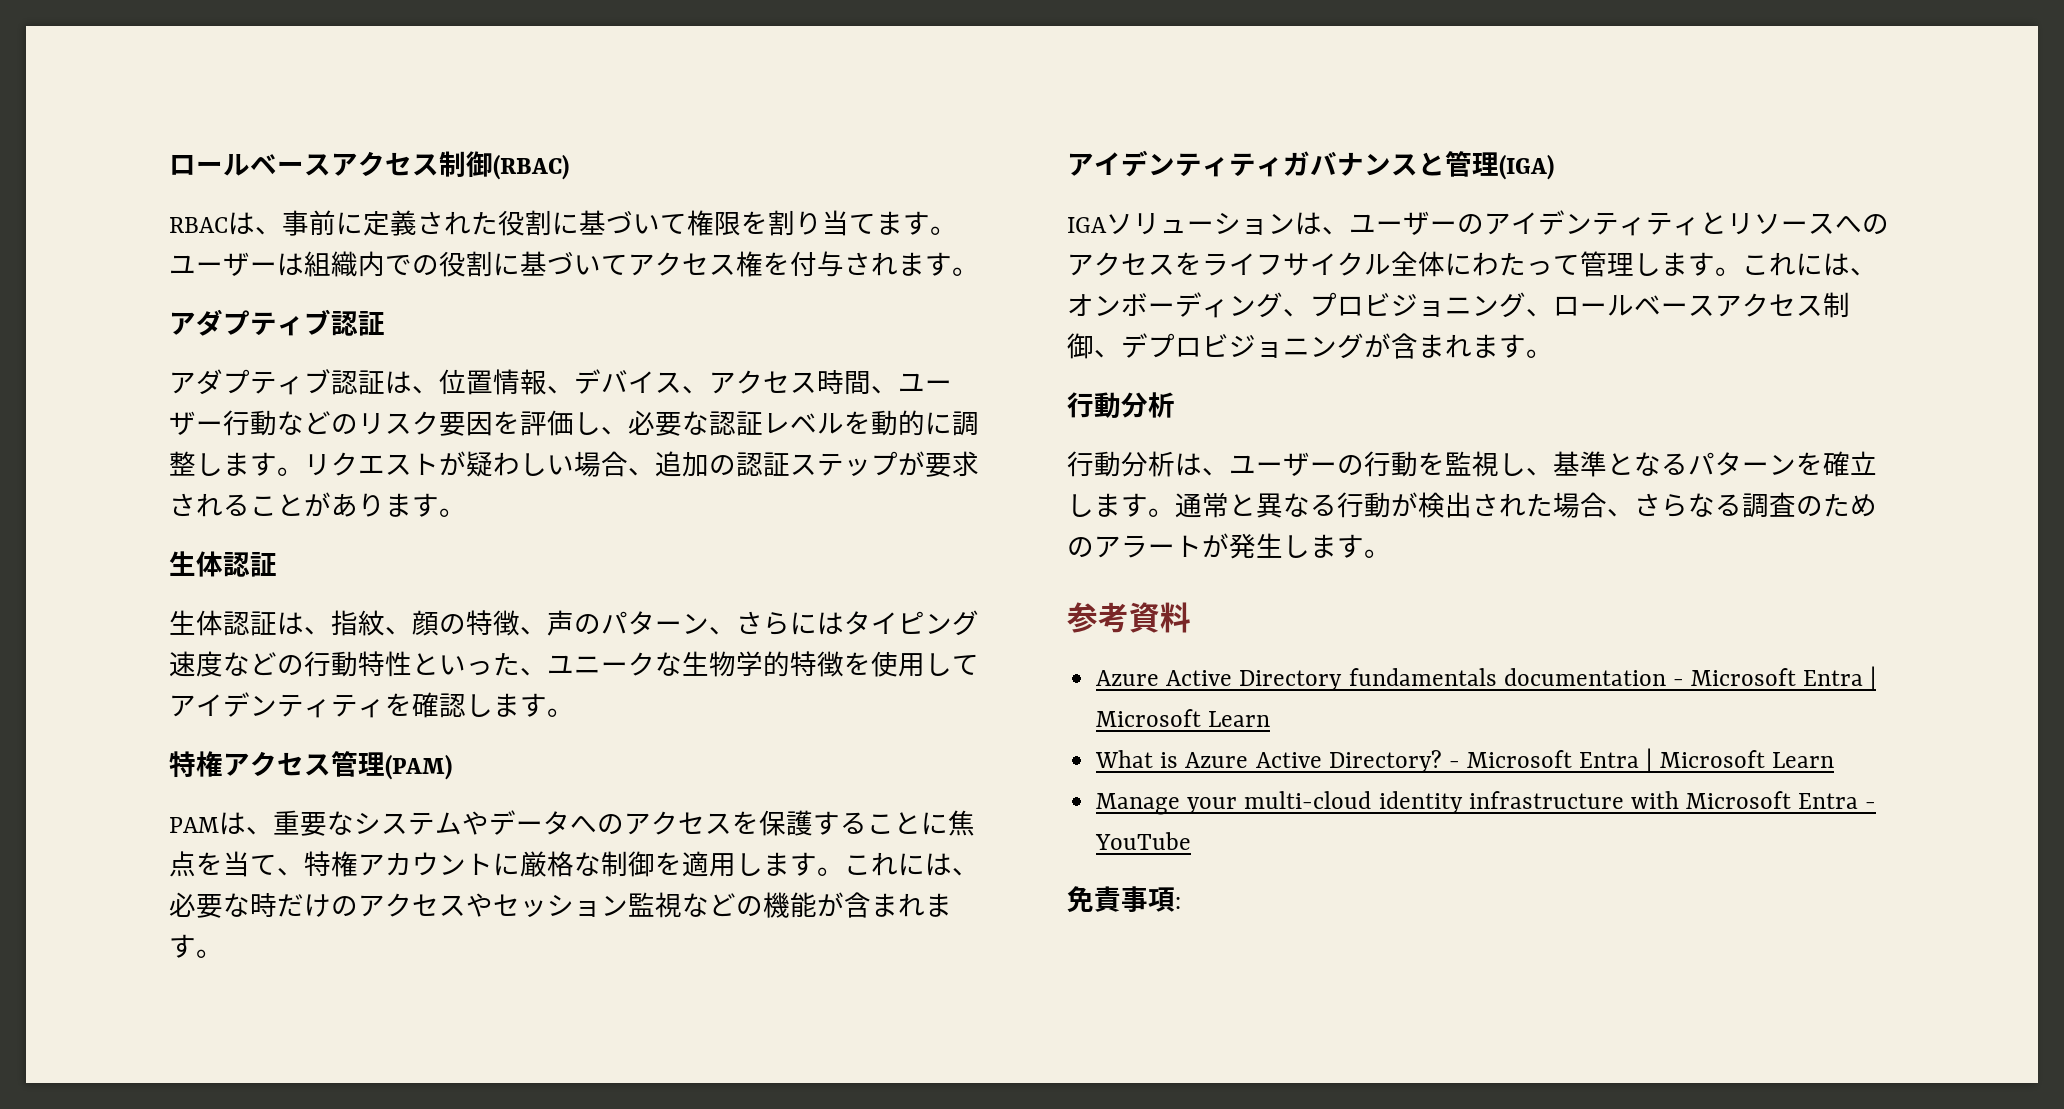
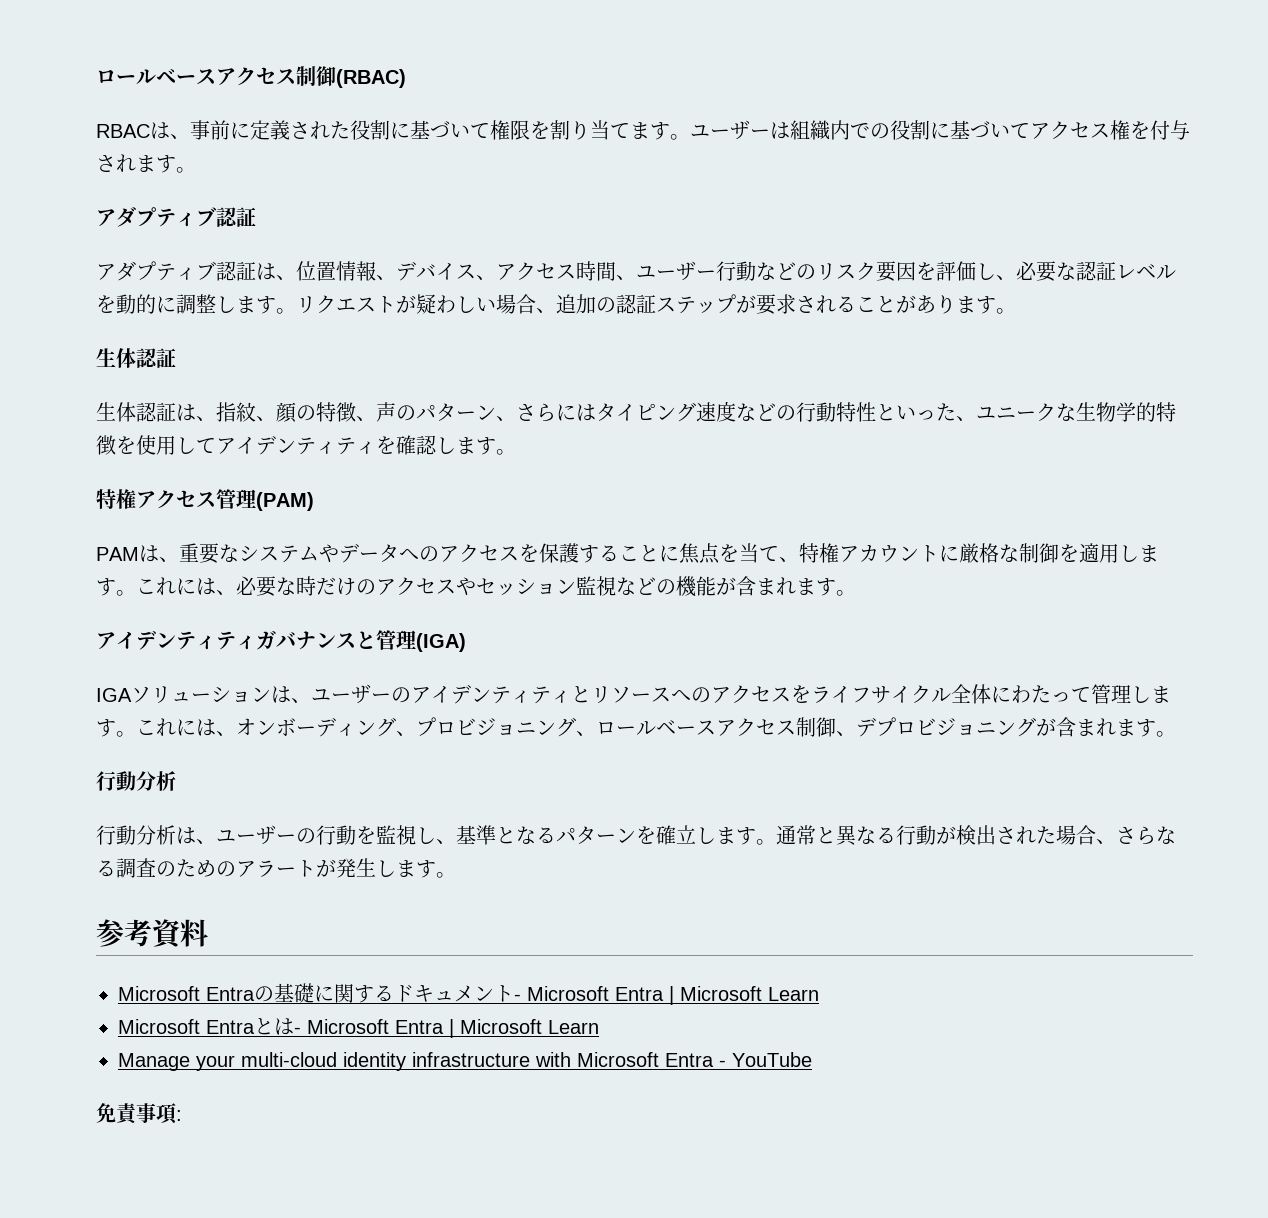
[1096,666,1877,691] [1096,709,1271,727] [1095,750,1442,773] Azure Active Directory fundamentals documentation - Microsoft Entra | Microsoft Learn // What is Azure Active Directory? -> [118,983,819,1005] [118,1018,294,1035] Microsoft Entraの基礎に関するドキュメント- Microsoft Entra | Microsoft Learn // Microsoft Entraとは

